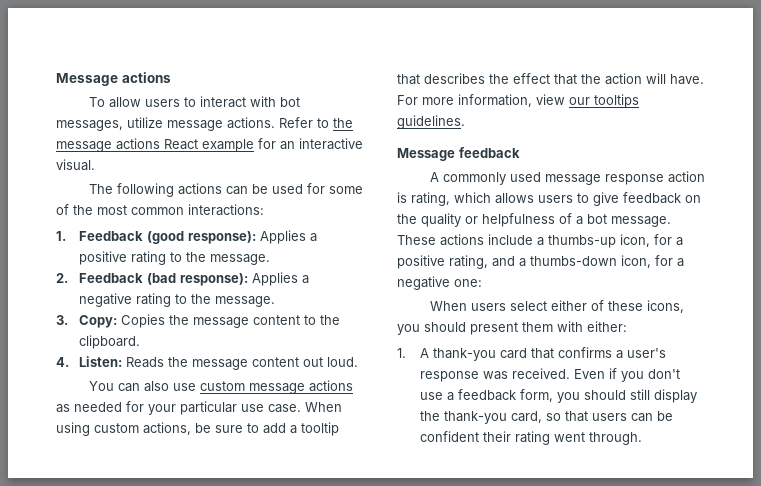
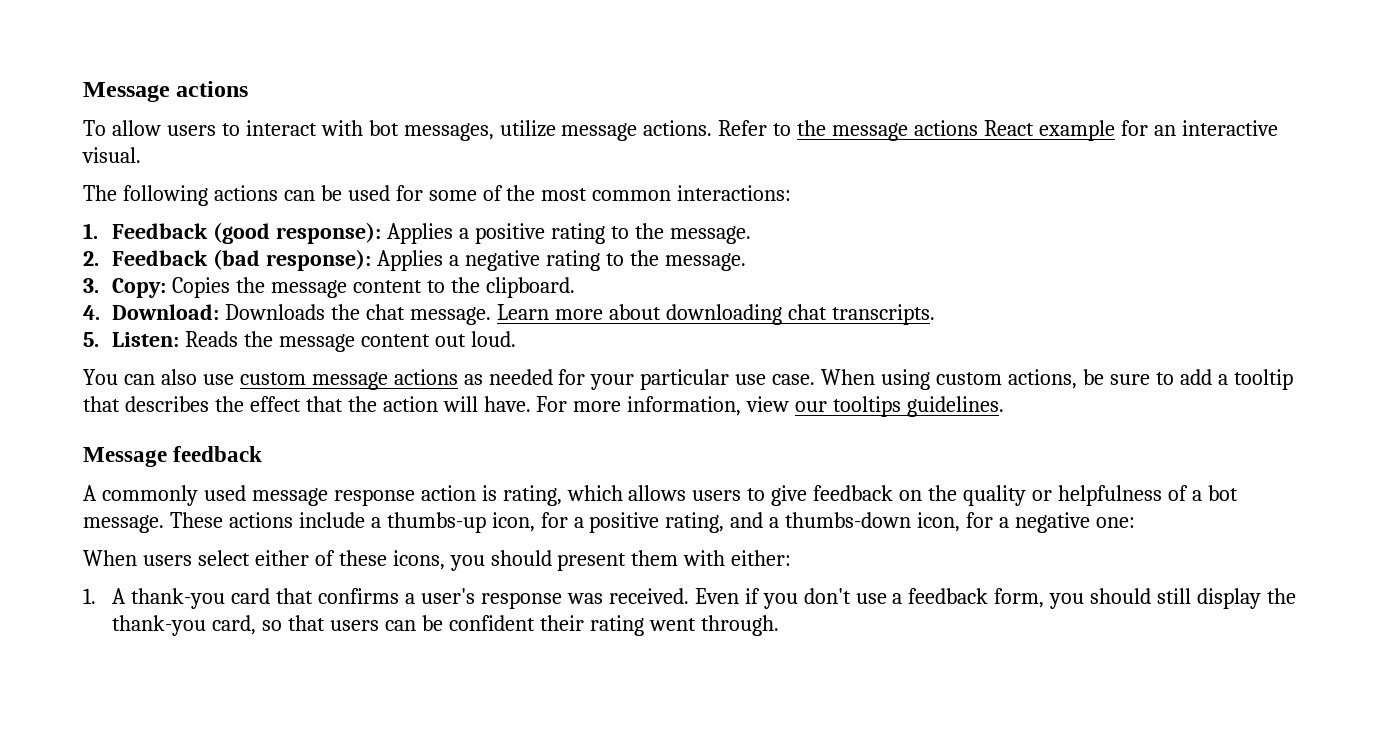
(69, 362) none -> [112,304,935,325] [83,332,99,347] Download: Downloads the chat message. Learn more about downloading chat transcripts. // 5.

